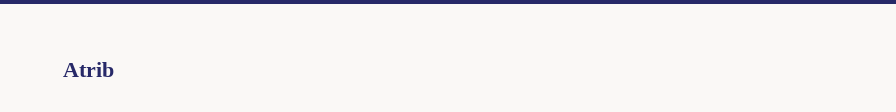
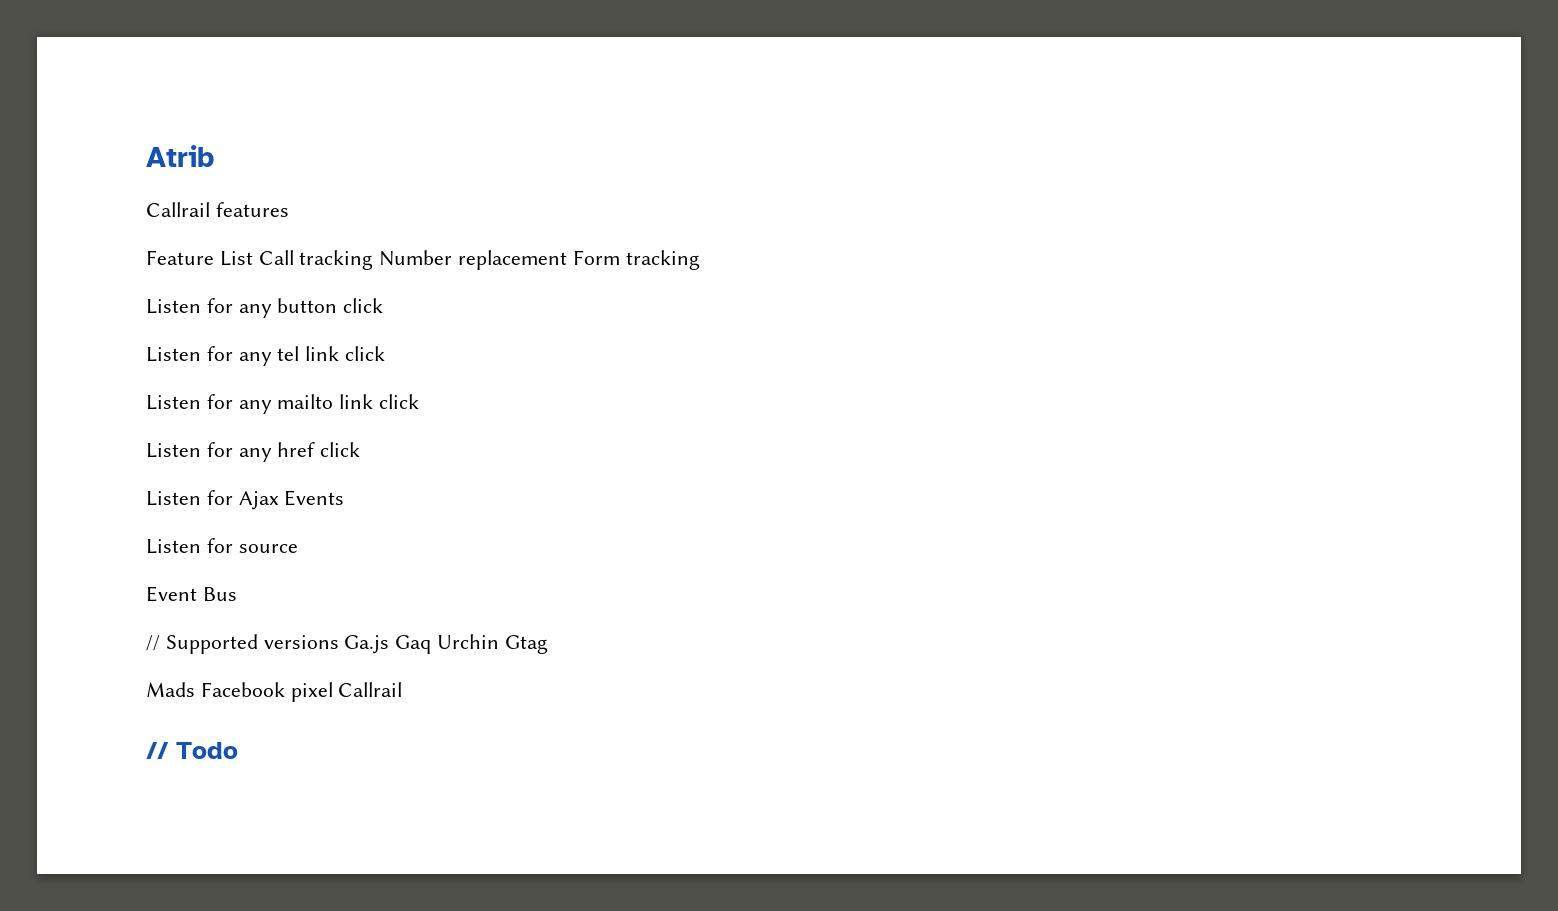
(114, 69) none -> [146,202,289,217] [146,250,700,270] [146,298,384,318] [146,346,386,366] [146,394,420,414] [146,442,361,462] [146,490,345,510] [146,538,298,554] [146,586,237,602] [146,634,548,654] [146,682,403,702] [146,742,238,759] // Callrail features // Feature List Call tracking Number replacement Form tracking // Listen for any button click // Listen for any tel link click // Listen for any mailto link click // Listen for any href click // Listen for Ajax Events // Listen for source // Event Bus // // Supported versions Ga.js Gaq Urchin Gtag // Mads Facebook pixel Callrail // // Todo

